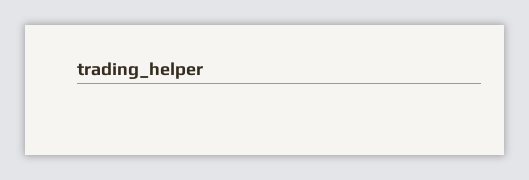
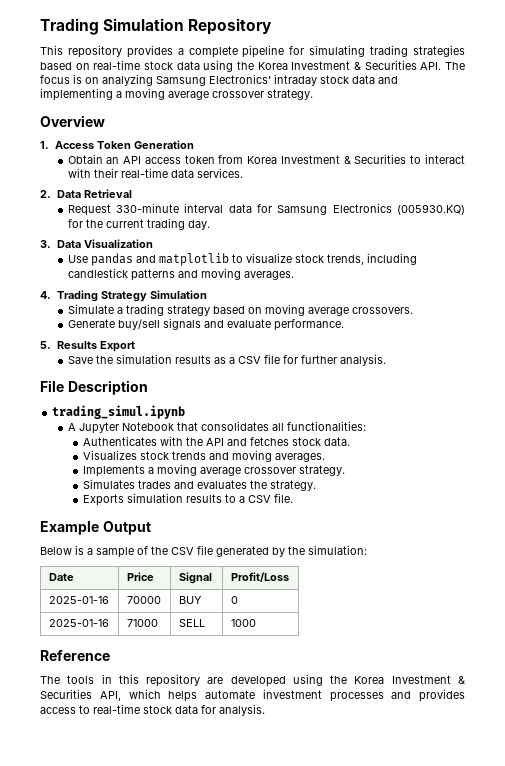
[77,62,203,79] trading_helper -> [40,18,273,35] [40,45,466,58] [40,60,465,72] [40,74,398,86] [40,88,313,101] [40,115,105,127] [40,140,195,149] [67,154,465,164] [67,168,243,178] [40,189,132,198] [67,203,465,216] [67,218,210,230] [40,239,153,248] [67,253,417,266] [67,268,294,281] [40,290,207,302] [67,304,413,316] [67,318,344,331] [40,341,135,352] [67,354,386,366] [40,380,148,395] [52,405,186,419] [67,421,366,434] [83,436,351,446] [83,450,326,462] [83,464,346,477] [83,479,317,491] [83,493,294,506] [40,521,151,535] [40,545,367,558] [48,573,74,581] [126,572,154,581] [178,572,212,584] [230,572,289,582] [48,596,109,604] [126,596,161,604] [178,596,202,604] [230,596,238,604] [48,619,109,627] [126,619,158,627] [178,619,205,627] [230,619,256,627] [40,650,110,661] [40,674,465,687] [40,689,465,702] [40,704,265,716] Trading Simulation Repository // This repository provides a complete pipeline for simulating trading strategies based on real-time stock data using the Korea Investment & Securities API. The focus is on analyzing Samsung Electronics' intraday stock data and implementing a moving average crossover strategy. // Overview // 1. Access Token Generation // Obtain an API access token from Korea Investment & Securities to interact with their real-time data services. // 2. Data Retrieval // Request 330-minute interval data for Samsung Electronics (005930.KQ) for the current trading day. // 3. Data Visualization // Use pandas and matplotlib to visualize stock trends, including candlestick patterns and moving averages. // 4. Trading Strategy Simulation // Simulate a trading strategy based on moving average crossovers. // Generate buy/sell signals and evaluate performance. // 5. Results Export // Save the simulation results as a CSV file for further analysis. // File Description // trading_simul.ipynb // A Jupyter Notebook that consolidates all functionalities: // Authenticates with the API and fetches stock data. // Visualizes stock trends and moving averages. // Implements a moving average crossover strategy. // Simulates trades and evaluates the strategy. // Exports simulation results to a CSV file. // Example Output // Below is a sample of the CSV file generated by the simulation: // Date | Price | Signal | Profit/Loss // 2025-01-16 | 70000 | BUY | 0 // 2025-01-16 | 71000 | SELL | 1000 // Reference // The tools in this repository are developed using the Korea Investment & Securities API, which helps automate investment processes and provides access to real-time stock data for analysis.

